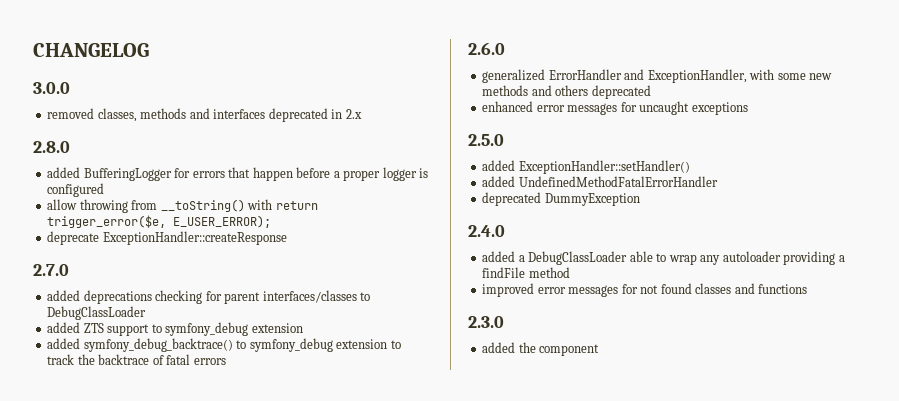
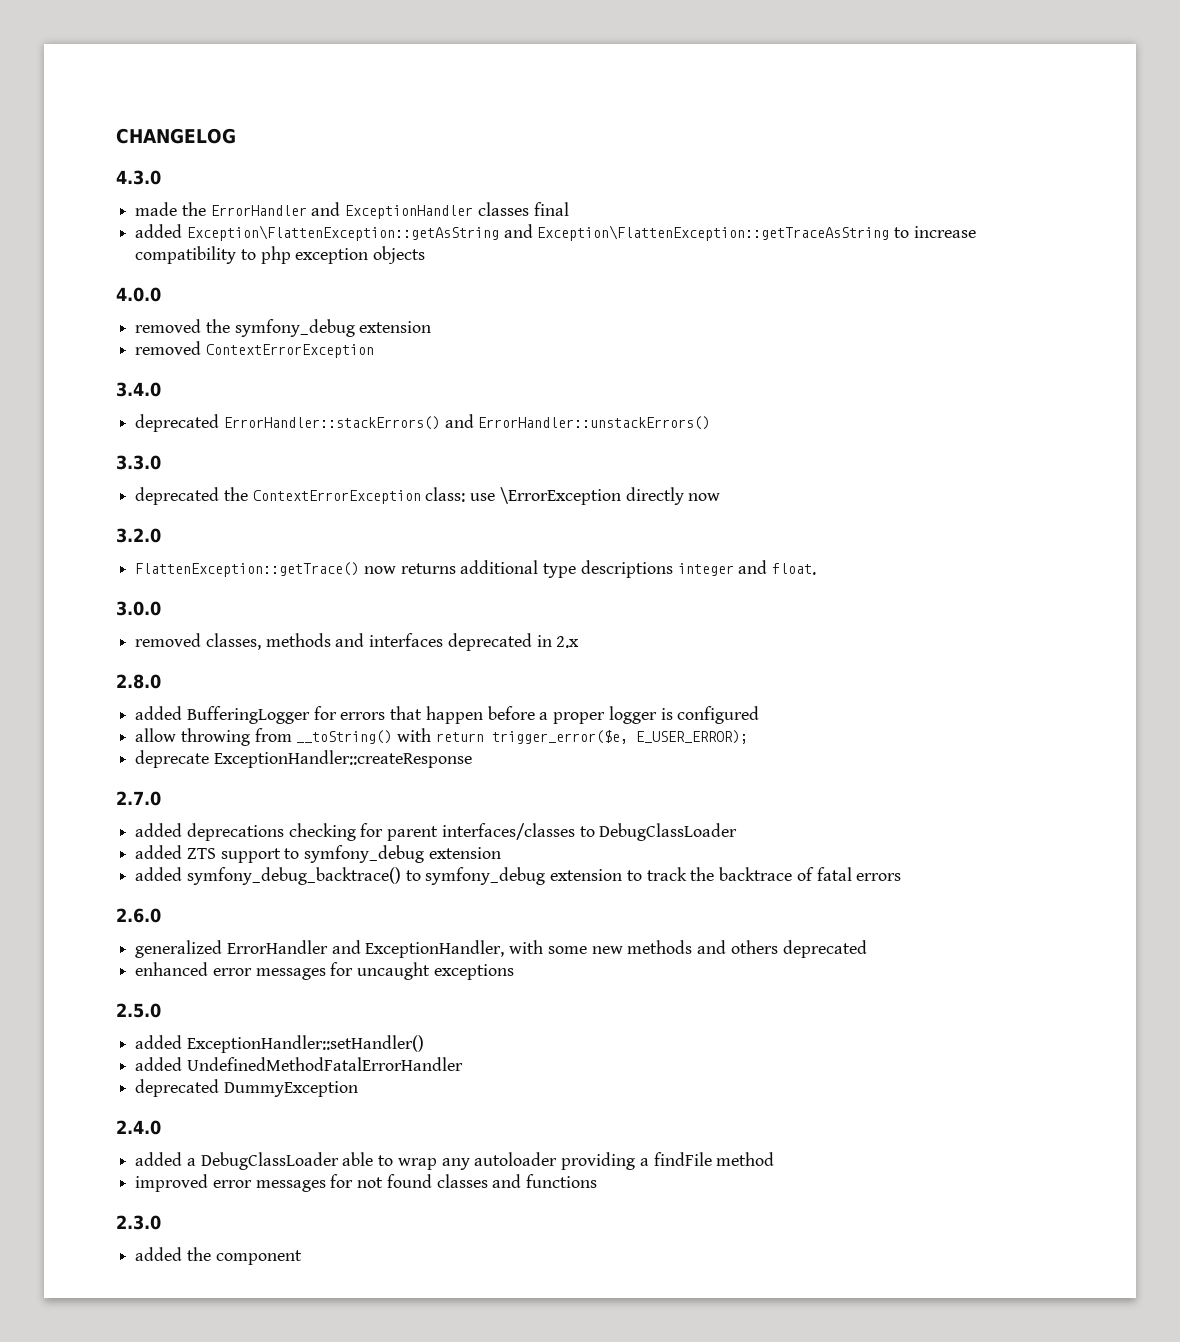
(149, 50) none -> [116,170,161,185] [135,202,569,219] [135,224,976,241] [135,246,426,264] [116,287,161,302] [135,319,432,337] [135,341,374,358] [116,382,161,397] [135,414,711,432] [116,455,161,470] [135,487,721,505] [116,528,161,543] [135,560,817,578] // 4.3.0 // made the ErrorHandler and ExceptionHandler classes final // added Exception\FlattenException::getAsString and Exception\FlattenException::getTraceAsString to increase compatibility to php exception objects // 4.0.0 // removed the symfony_debug extension // removed ContextErrorException // 3.4.0 // deprecated ErrorHandler::stackErrors() and ErrorHandler::unstackErrors() // 3.3.0 // deprecated the ContextErrorException class: use \ErrorException directly now // 3.2.0 // FlattenException::getTrace() now returns additional type descriptions integer and float.

